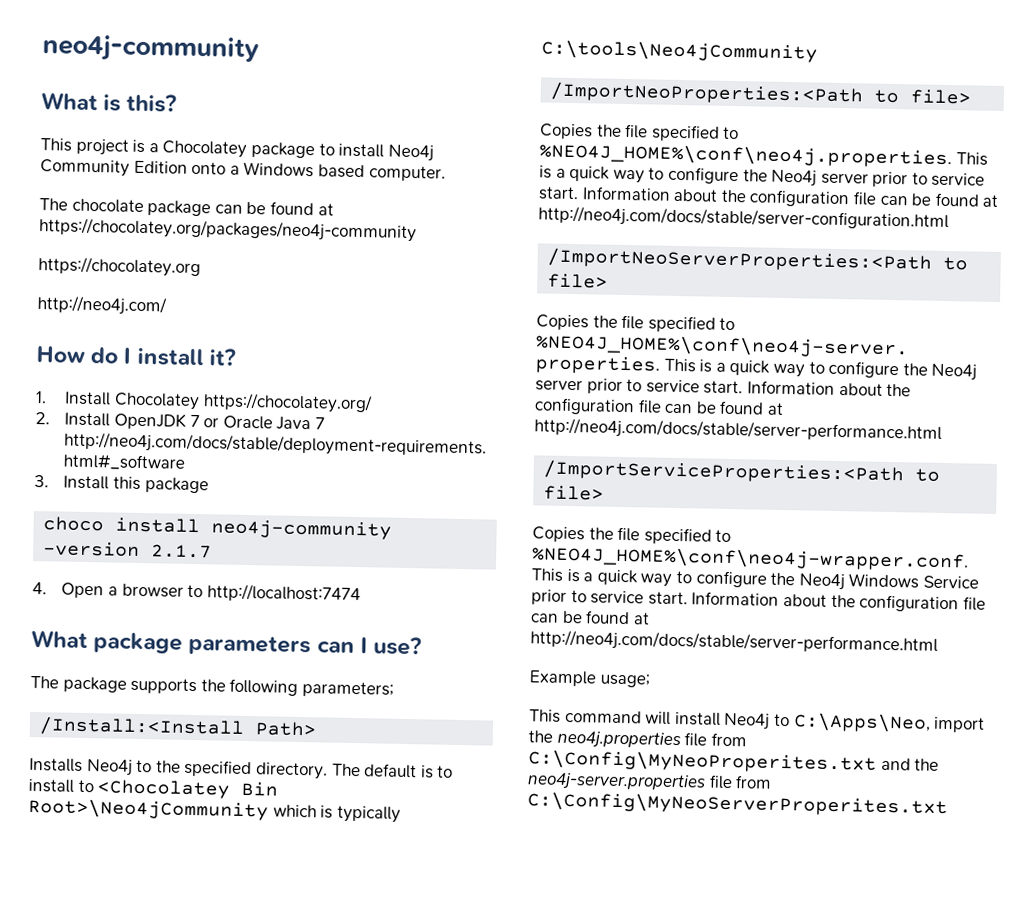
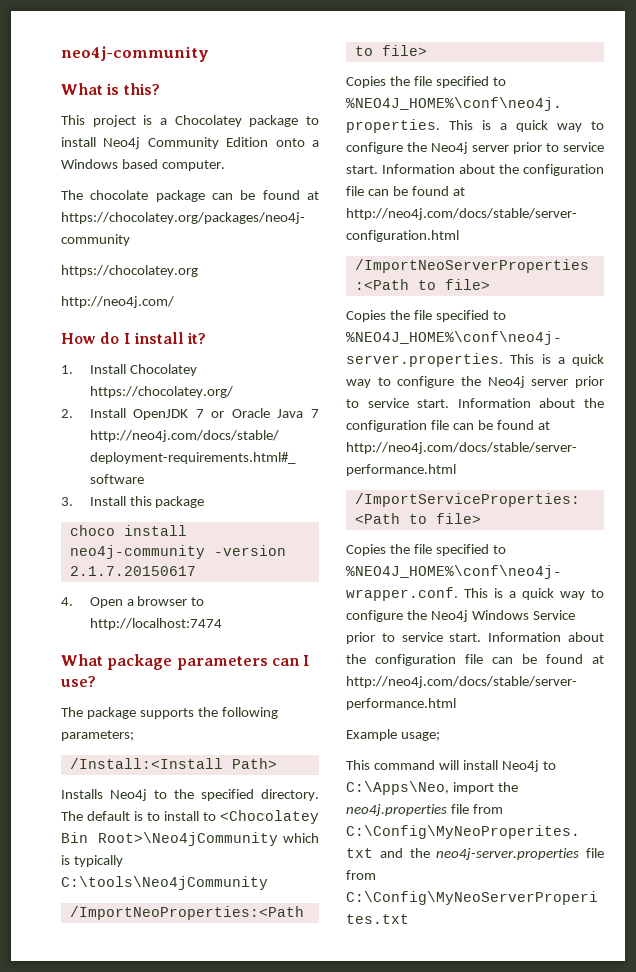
[151,544,213,559] 2.1.7 -> [69,566,196,576] 2.1.7.20150617

